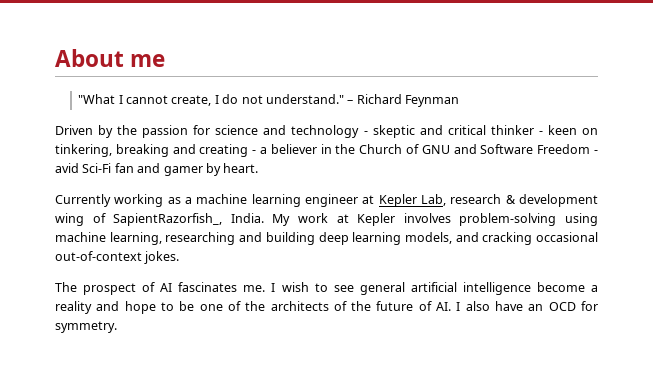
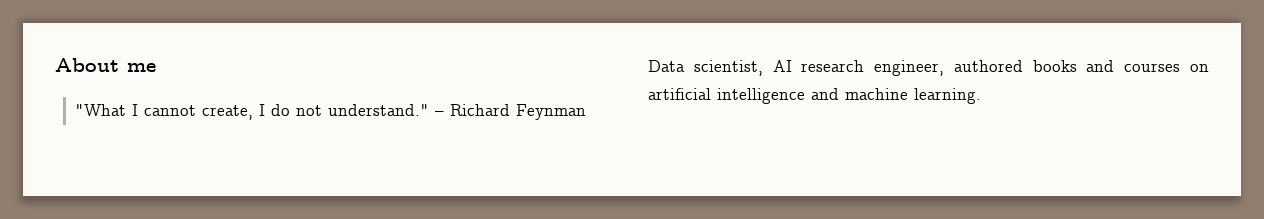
[55,125,598,138] [55,144,599,157] [55,163,259,176] [55,194,598,207] [55,213,599,226] [55,232,598,245] [55,251,180,264] [55,282,598,295] [55,301,598,314] [55,321,117,333] Driven by the passion for science and technology - skeptic and critical thinker - keen on tinkering, breaking and creating - a believer in the Church of GNU and Software Freedom - avid Sci-Fi fan and gamer by heart. // Currently working as a machine learning engineer at Kepler Lab, research & development wing of SapientRazorfish_, India. My work at Kepler involves problem-solving using machine learning, researching and building deep learning models, and cracking occasional out-of-context jokes. // The prospect of AI fascinates me. I wish to see general artificial intelligence become a reality and hope to be one of the architects of the future of AI. I also have an OCD for symmetry. -> [648,60,1209,76] [648,88,981,104] Data scientist, AI research engineer, authored books and courses on artificial intelligence and machine learning.

